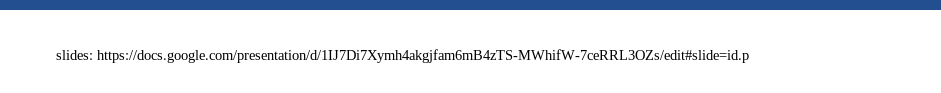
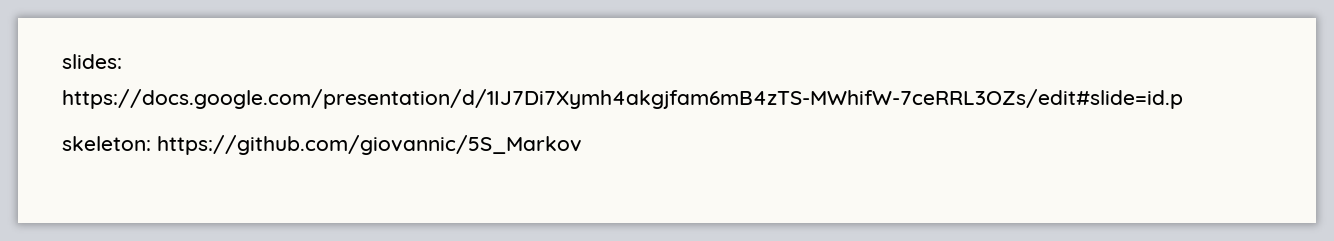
(749, 56) none -> [62,135,582,155] // skeleton: https://github.com/giovannic/5S_Markov

